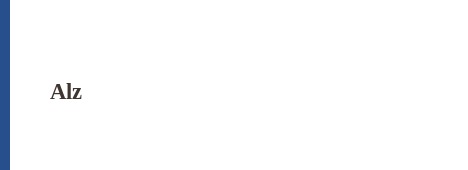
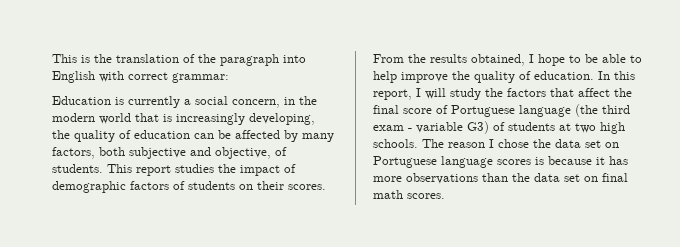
[50,83,82,99] Alz -> [52,54,306,66] [52,71,229,83] [52,96,317,108] [52,113,315,125] [52,130,334,142] [52,147,287,159] [52,164,296,176] [52,181,326,193] [373,54,642,66] [373,71,635,83] [373,88,632,100] [373,104,630,117] [373,121,625,134] [373,139,619,148] [373,156,628,168] [373,173,628,184] [373,190,445,199] This is the translation of the paragraph into English with correct grammar: // Education is currently a social concern, in the modern world that is increasingly developing, the quality of education can be affected by many factors, both subjective and objective, of students. This report studies the impact of demographic factors of students on their scores. From the results obtained, I hope to be able to help improve the quality of education. In this report, I will study the factors that affect the final score of Portuguese language (the third exam - variable G3) of students at two high schools. The reason I chose the data set on Portuguese language scores is because it has more observations than the data set on final math scores.

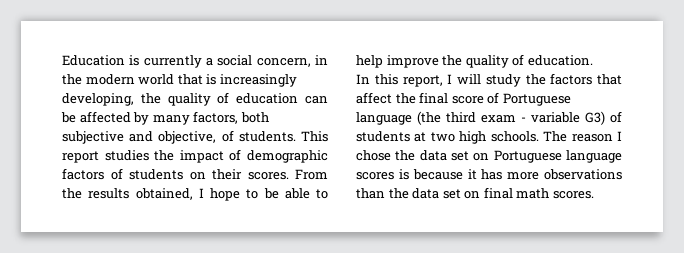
[52,54,306,66] [52,71,229,83] This is the translation of the paragraph into English with correct grammar: // -> (62, 60) none
(594, 75) none -> (593, 60) //

